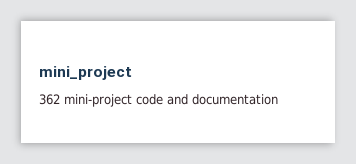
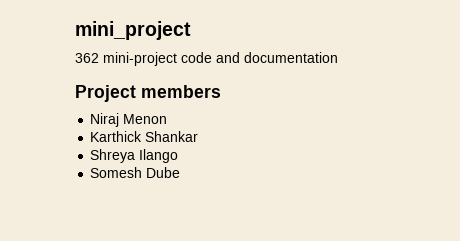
(278, 99) none -> [75,85,221,102] [90,113,168,127] [90,131,199,142] [90,149,179,163] [90,167,181,178] // Project members // Niraj Menon // Karthick Shankar // Shreya Ilango // Somesh Dube

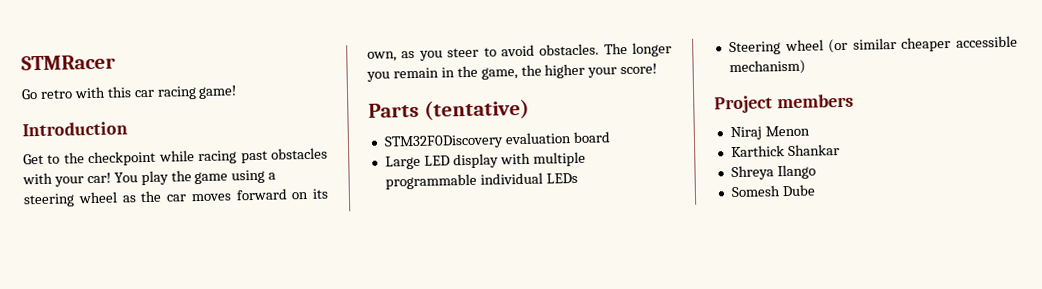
[75,21,191,40] [75,52,338,66] mini_project // 362 mini-project code and documentation -> [21,54,116,71] [21,85,238,100] [22,121,128,137] [23,147,329,167] [22,169,277,187] [23,188,328,208] [367,42,672,62] [366,63,658,82] [368,98,530,121] [383,131,610,150] [384,151,586,170] [384,172,578,190] [728,35,1018,56] [728,59,806,76] STMRacer // Go retro with this car racing game! // Introduction // Get to the checkpoint while racing past obstacles with your car! You play the game using a steering wheel as the car moves forward on its own, as you steer to avoid obstacles. The longer you remain in the game, the higher your score! // Parts (tentative) // STM32F0Discovery evaluation board // Large LED display with multiple programmable individual LEDs // Steering wheel (or similar cheaper accessible mechanism)

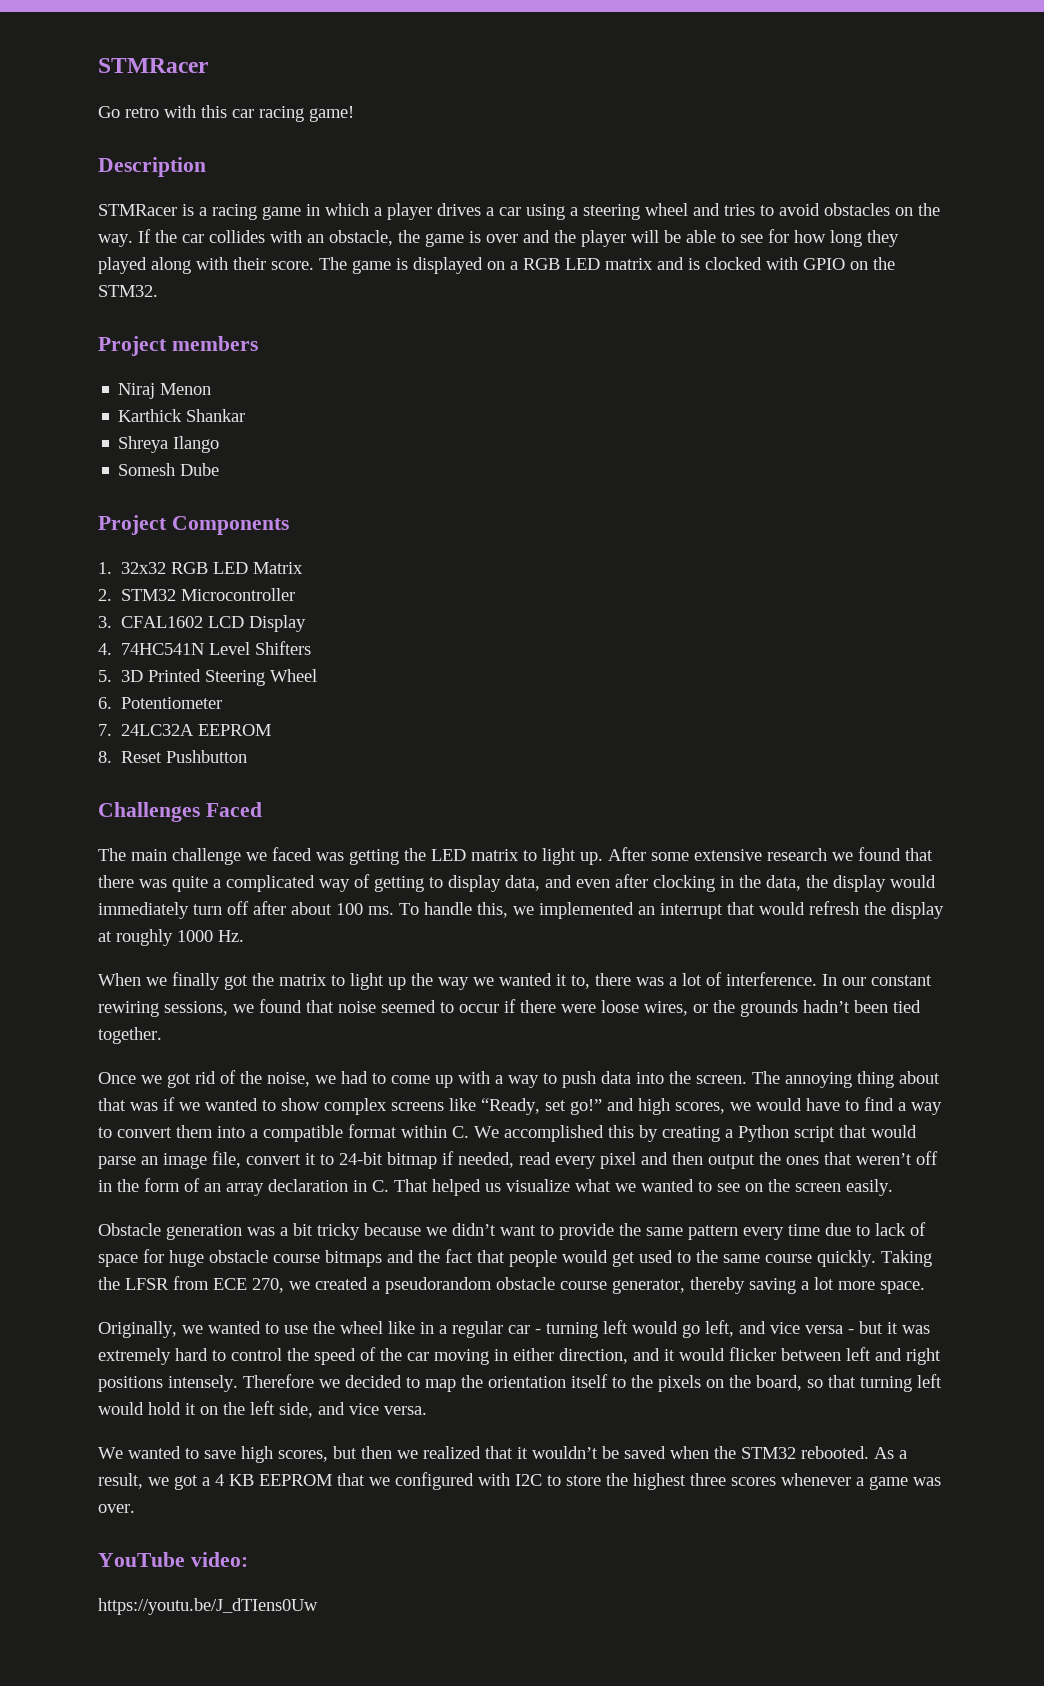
[22,121,128,137] [23,147,329,167] [22,169,277,187] [23,188,328,208] [367,42,672,62] [366,63,658,82] [368,98,530,121] [383,131,610,150] [384,151,586,170] [384,172,578,190] [728,35,1018,56] [728,59,806,76] Introduction // Get to the checkpoint while racing past obstacles with your car! You play the game using a steering wheel as the car moves forward on its own, as you steer to avoid obstacles. The longer you remain in the game, the higher your score! // Parts (tentative) // STM32F0Discovery evaluation board // Large LED display with multiple programmable individual LEDs // Steering wheel (or similar cheaper accessible mechanism) -> [98,157,206,177] [98,203,940,220] [98,229,899,247] [98,257,895,274] [98,285,158,297] Description // STMRacer is a racing game in which a player drives a car using a steering wheel and tries to avoid obstacles on the way. If the car collides with an obstacle, the game is over and the player will be able to see for how long they played along with their score. The game is displayed on a RGB LED matrix and is clocked with GPIO on the STM32.
(816, 190) none -> [98,515,289,535] [98,562,304,574] [98,588,296,601] [98,615,307,632] [98,641,312,655] [98,669,318,686] [98,697,223,709] [98,724,272,736] [98,750,248,763] [98,802,262,822] [98,847,933,865] [98,874,936,892] [98,901,944,919] [98,929,244,946] [98,972,932,990] [98,999,921,1017] [98,1027,162,1044] [98,1070,940,1088] [98,1097,942,1115] [98,1124,917,1142] [98,1151,938,1169] [98,1178,893,1196] [98,1222,926,1240] [98,1249,932,1267] [98,1276,925,1294] [98,1320,930,1338] [98,1347,941,1365] [98,1374,942,1392] [98,1401,427,1418] [98,1446,907,1463] [98,1472,941,1490] [98,1504,135,1513] [98,1552,248,1567] [98,1598,318,1615] // Project Components // 1. 32x32 RGB LED Matrix // 2. STM32 Microcontroller // 3. CFAL1602 LCD Display // 4. 74HC541N Level Shifters // 5. 3D Printed Steering Wheel // 6. Potentiometer // 7. 24LC32A EEPROM // 8. Reset Pushbutton // Challenges Faced // The main challenge we faced was getting the LED matrix to light up. After some extensive research we found that there was quite a complicated way of getting to display data, and even after clocking in the data, the display would immediately turn off after about 100 ms. To handle this, we implemented an interrupt that would refresh the display at roughly 1000 Hz. // When we finally got the matrix to light up the way we wanted it to, there was a lot of interference. In our constant rewiring sessions, we found that noise seemed to occur if there were loose wires, or the grounds hadn’t been tied together. // Once we got rid of the noise, we had to come up with a way to push data into the screen. The annoying thing about that was if we wanted to show complex screens like “Ready, set go!” and high scores, we would have to find a way to convert them into a compatible format within C. We accomplished this by creating a Python script that would parse an image file, convert it to 24-bit bitmap if needed, read every pixel and then output the ones that weren’t off in the form of an array declaration in C. That helped us visualize what we wanted to see on the screen easily. // Obstacle generation was a bit tricky because we didn’t want to provide the same pattern every time due to lack of space for huge obstacle course bitmaps and the fact that people would get used to the same course quickly. Taking the LFSR from ECE 270, we created a pseudorandom obstacle course generator, thereby saving a lot more space. // Originally, we wanted to use the wheel like in a regular car - turning left would go left, and vice versa - but it was extremely hard to control the speed of the car moving in either direction, and it would flicker between left and right positions intensely. Therefore we decided to map the orientation itself to the pixels on the board, so that turning left would hold it on the left side, and vice versa. // We wanted to save high scores, but then we realized that it wouldn’t be saved when the STM32 rebooted. As a result, we got a 4 KB EEPROM that we configured with I2C to store the highest three scores whenever a game was over. // YouTube video: // https://youtu.be/J_dTIens0Uw

